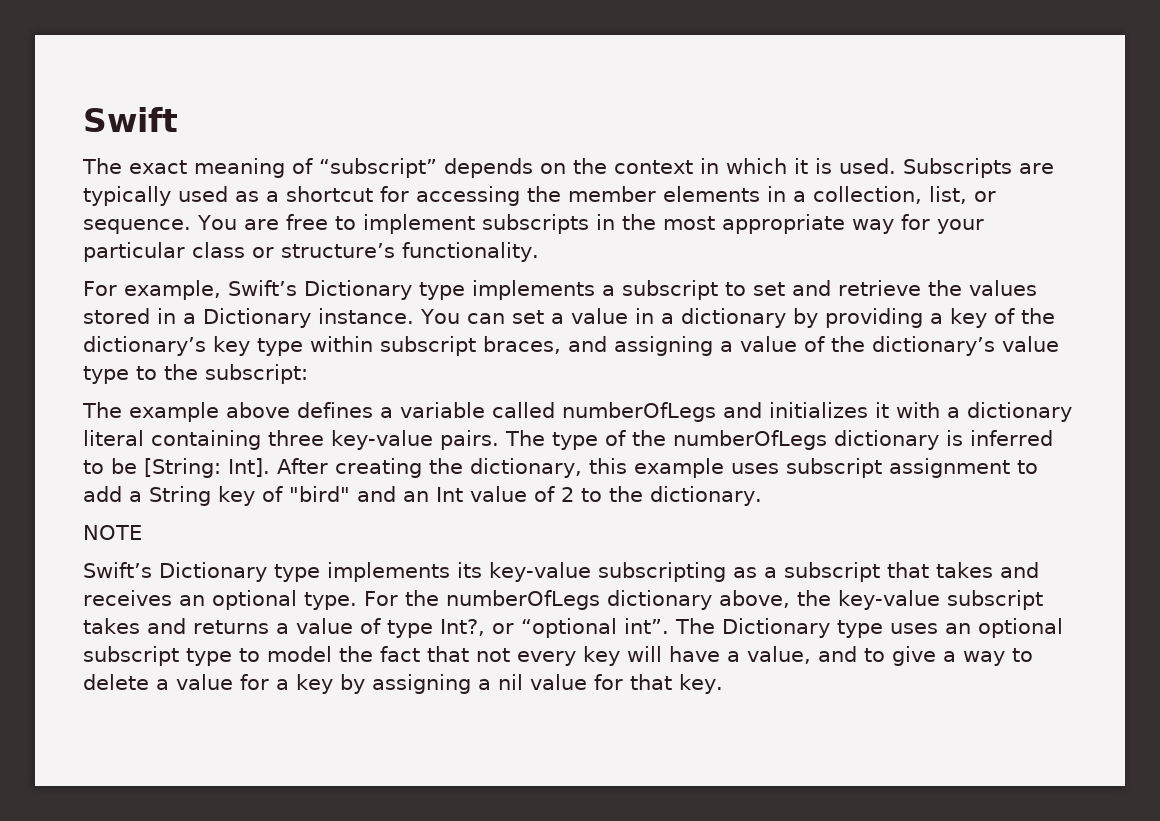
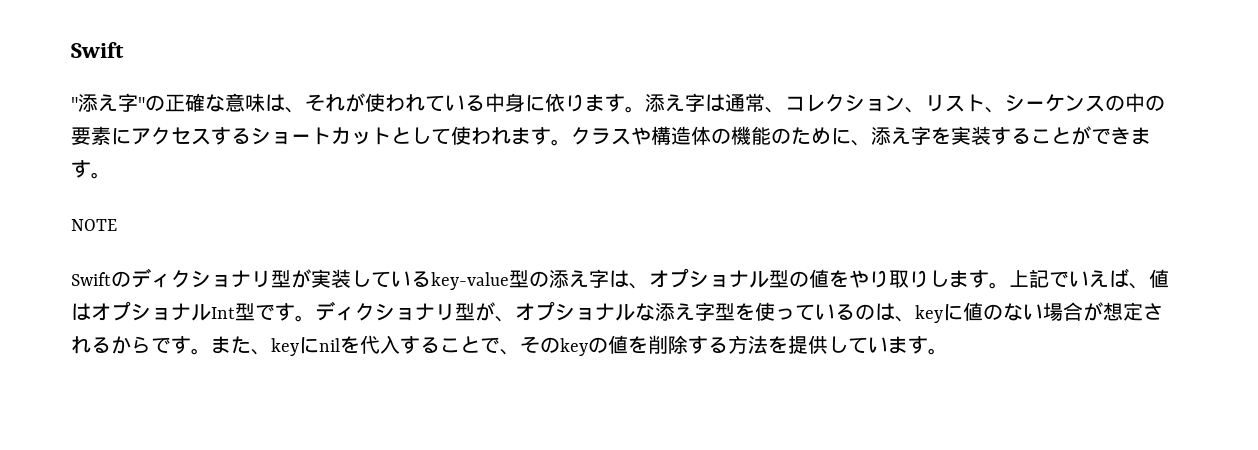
[82,158,1054,178] [83,186,996,206] [83,214,984,234] [83,242,539,262] [83,280,1037,300] [83,308,1055,328] [83,336,1059,356] [83,364,308,384] [82,402,1072,422] [83,430,1053,450] [83,458,1038,478] [83,486,762,506] [83,525,142,540] [83,562,1039,582] [83,590,1043,610] [83,618,1063,638] [83,646,1033,666] [83,674,723,694] The exact meaning of “subscript” depends on the context in which it is used. Subscripts are typically used as a shortcut for accessing the member elements in a collection, list, or sequence. You are free to implement subscripts in the most appropriate way for your particular class or structure’s functionality. // For example, Swift’s Dictionary type implements a subscript to set and retrieve the values stored in a Dictionary instance. You can set a value in a dictionary by providing a key of the dictionary’s key type within subscript braces, and assigning a value of the dictionary’s value type to the subscript: // The example above defines a variable called numberOfLegs and initializes it with a dictionary literal containing three key-value pairs. The type of the numberOfLegs dictionary is inferred to be [String: Int]. After creating the dictionary, this example uses subscript assignment to add a String key of "bird" and an Int value of 2 to the dictionary. // NOTE // Swift’s Dictionary type implements its key-value subscripting as a subscript that takes and receives an optional type. For the numberOfLegs dictionary above, the key-value subscript takes and returns a value of type Int?, or “optional int”. The Dictionary type uses an optional subscript type to model the fact that not every key will have a value, and to give a way to delete a value for a key by assigning a nil value for that key. -> [71,93,1165,113] [71,126,1151,146] [71,160,111,179] [71,219,117,231] [71,268,1169,290] [71,301,1163,323] [71,335,948,356] "添え字"の正確な意味は、それが使われている中身に依ります。添え字は通常、コレクション、リスト、シーケンスの中の要素にアクセスするショートカットとして使われます。クラスや構造体の機能のために、添え字を実装することができます。 // NOTE // Swiftのディクショナリ型が実装しているkey-value型の添え字は、オプショナル型の値をやり取りします。上記でいえば、値はオプショナルInt型です。ディクショナリ型が、オプショナルな添え字型を使っているのは、keyに値のない場合が想定されるからです。また、keyにnilを代入することで、そのkeyの値を削除する方法を提供しています。

